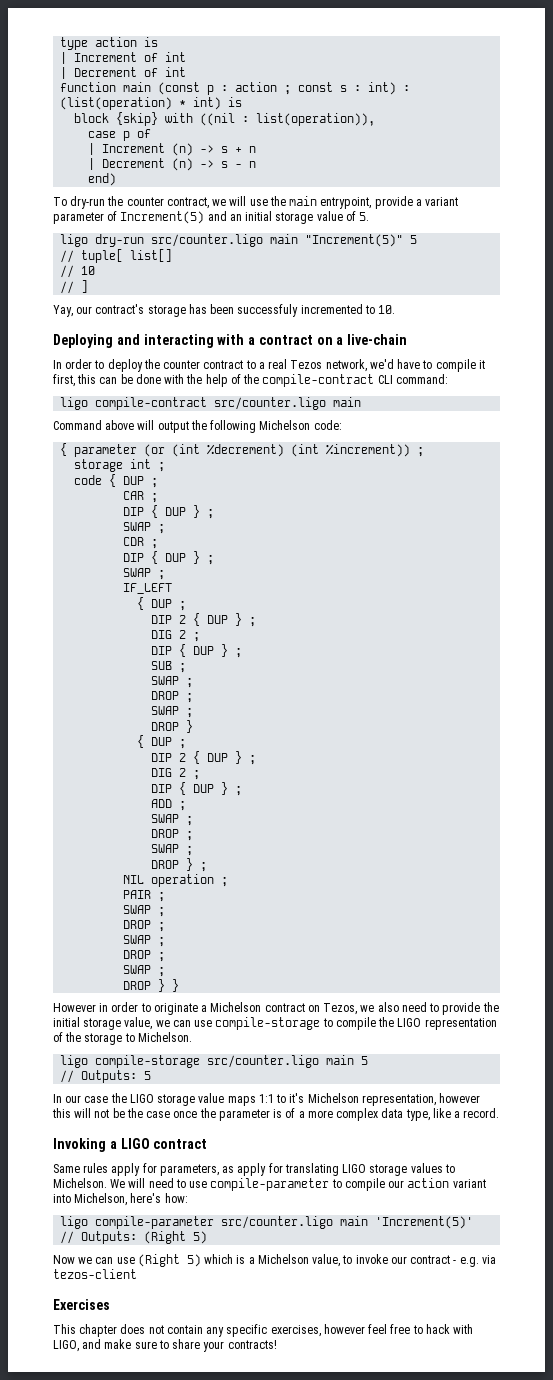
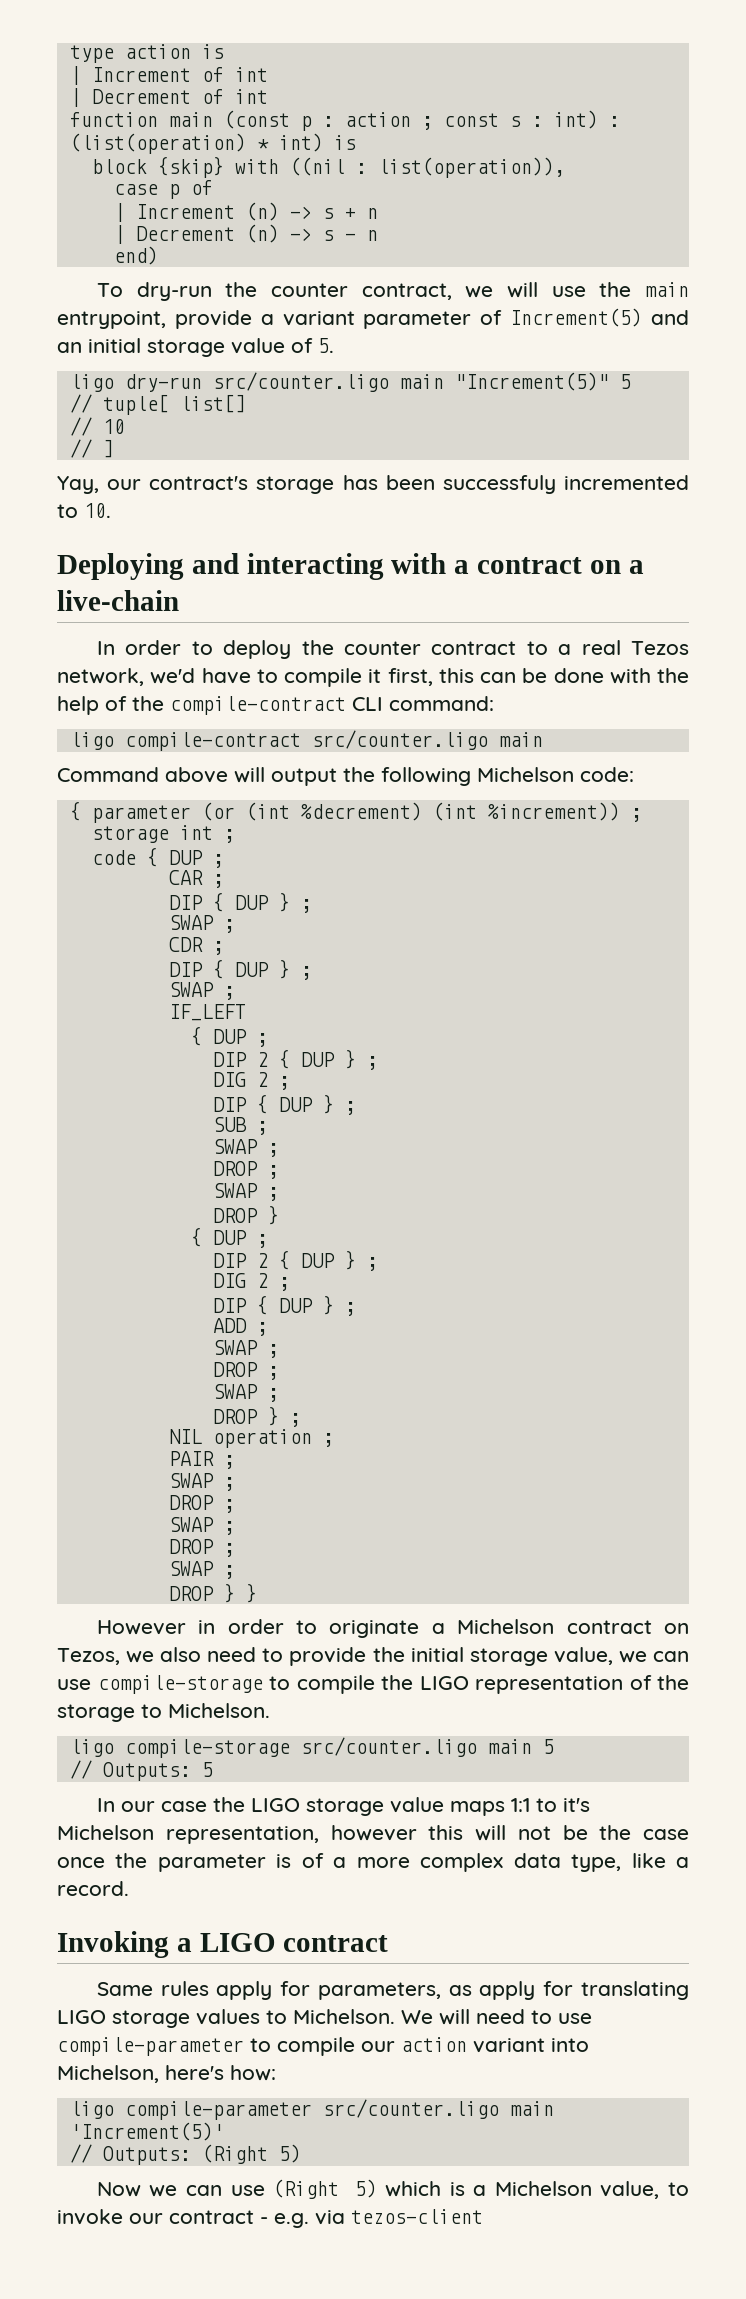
[53,1299,110,1310] [53,1324,474,1337] [53,1339,277,1352] // Exercises // This chapter does not contain any specific exercises, however feel free to hack with LIGO, and make sure to share your contracts! -> (483, 2216) none

